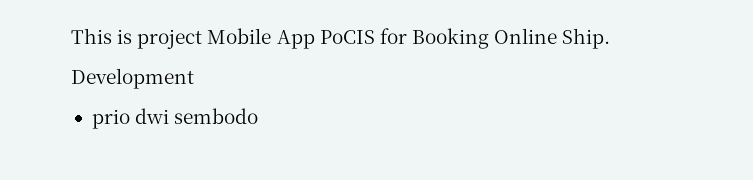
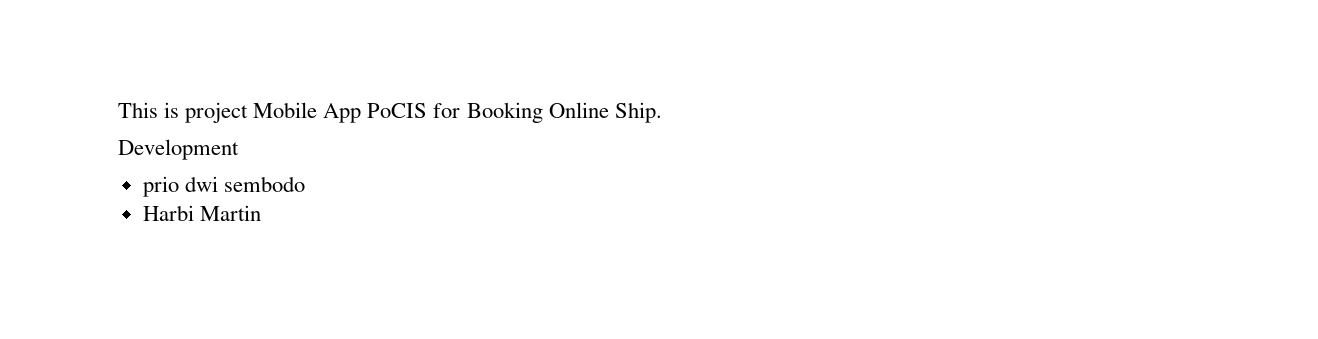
(259, 116) none -> [142,205,261,221] // Harbi Martin

